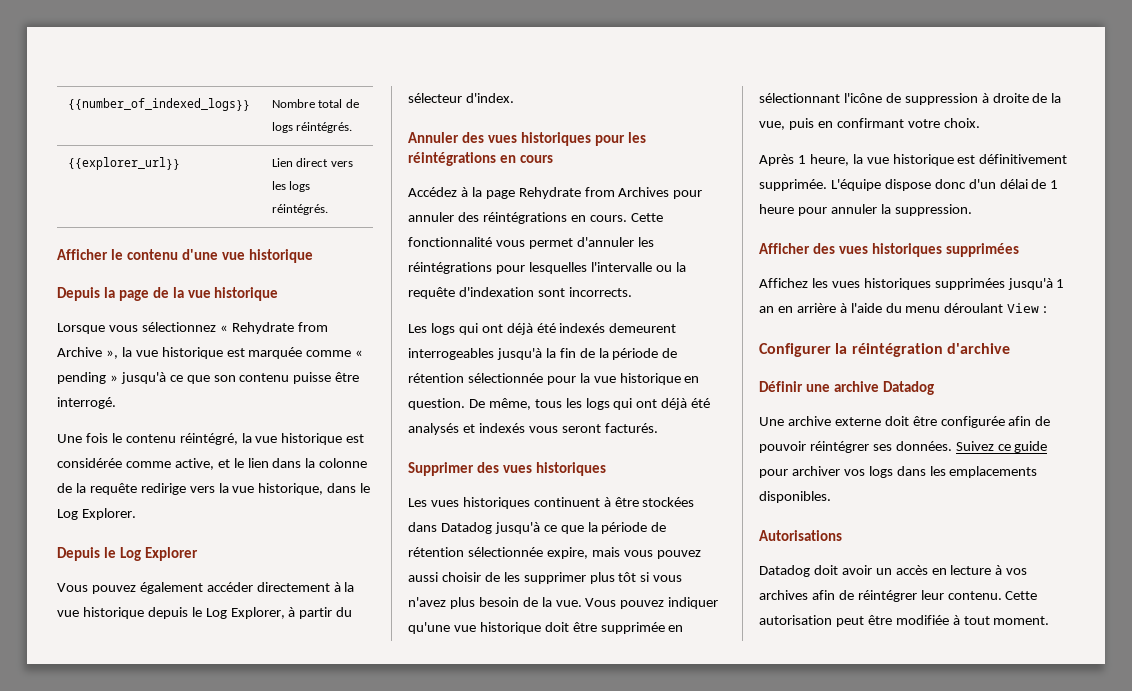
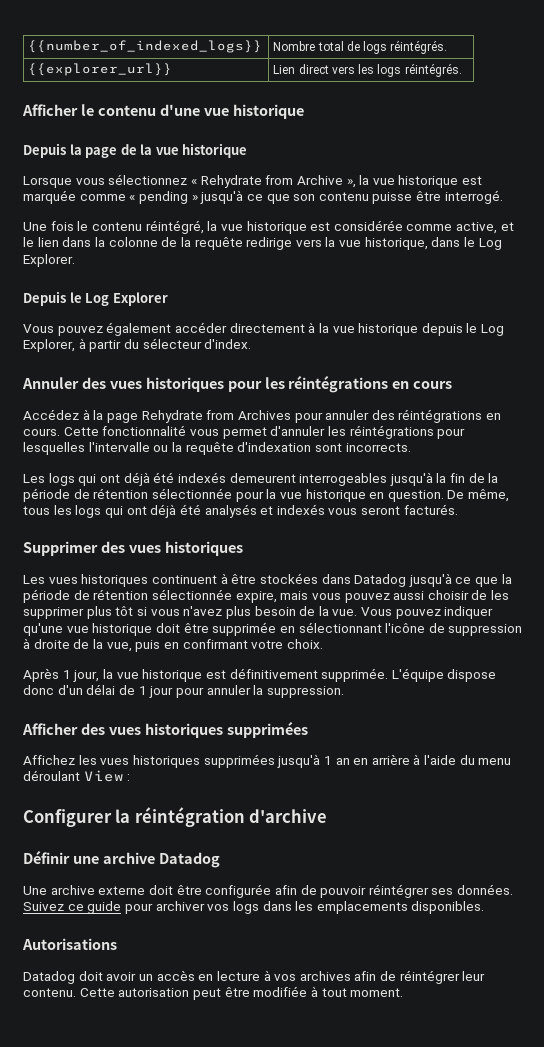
[809,154,849,166] heure, -> [73,670,100,682] jour,
[759,204,794,214] heure -> [149,686,174,698] jour

